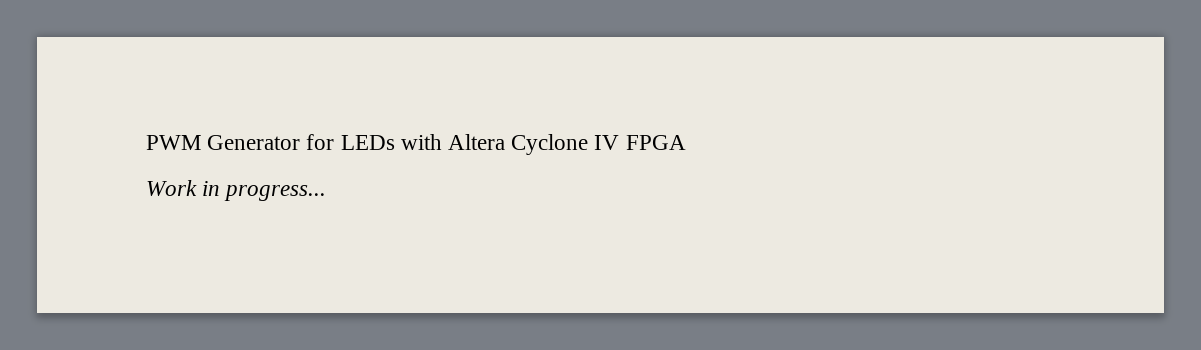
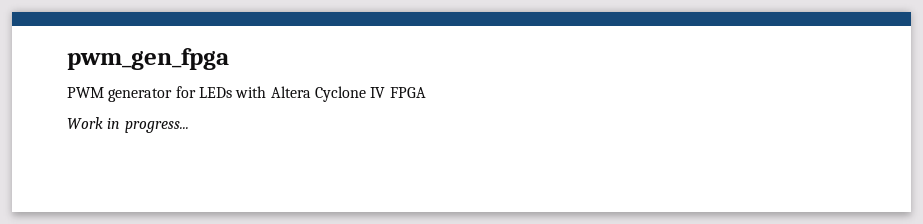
[146,135,301,150] PWM Generator -> [67,48,229,70] [67,87,173,102] pwm_gen_fpga // PWM generator

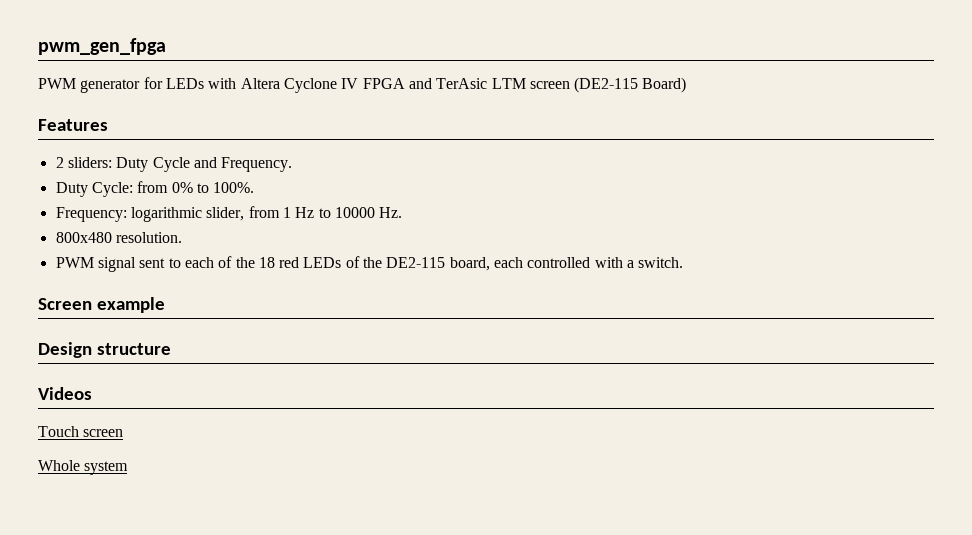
[67,117,189,133] // Work in progress... -> [408,77,687,93] [38,119,108,131] [55,157,293,172] [55,181,255,197] [55,206,403,222] [55,232,182,243] [55,256,684,272] [38,297,165,313] [38,342,171,358] [38,387,92,400] [38,426,124,437] [38,460,129,475] and TerAsic LTM screen (DE2-115 Board) // Features // 2 sliders: Duty Cycle and Frequency. // Duty Cycle: from 0% to 100%. // Frequency: logarithmic slider, from 1 Hz to 10000 Hz. // 800x480 resolution. // PWM signal sent to each of the 18 red LEDs of the DE2-115 board, each controlled with a switch. // Screen example // Design structure // Videos // Touch screen // Whole system

